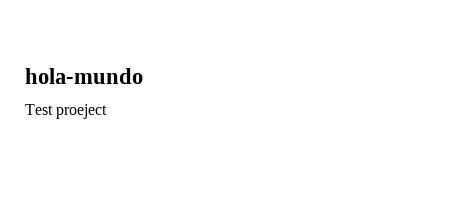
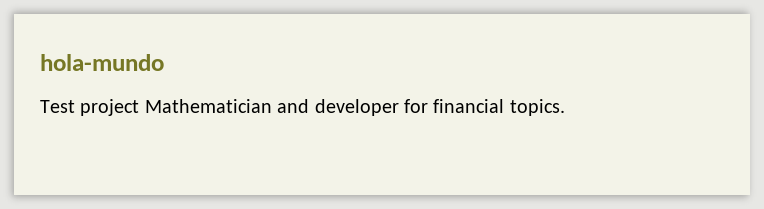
[56,104,108,119] proeject -> [80,99,565,116] project Mathematician and developer for financial topics.

